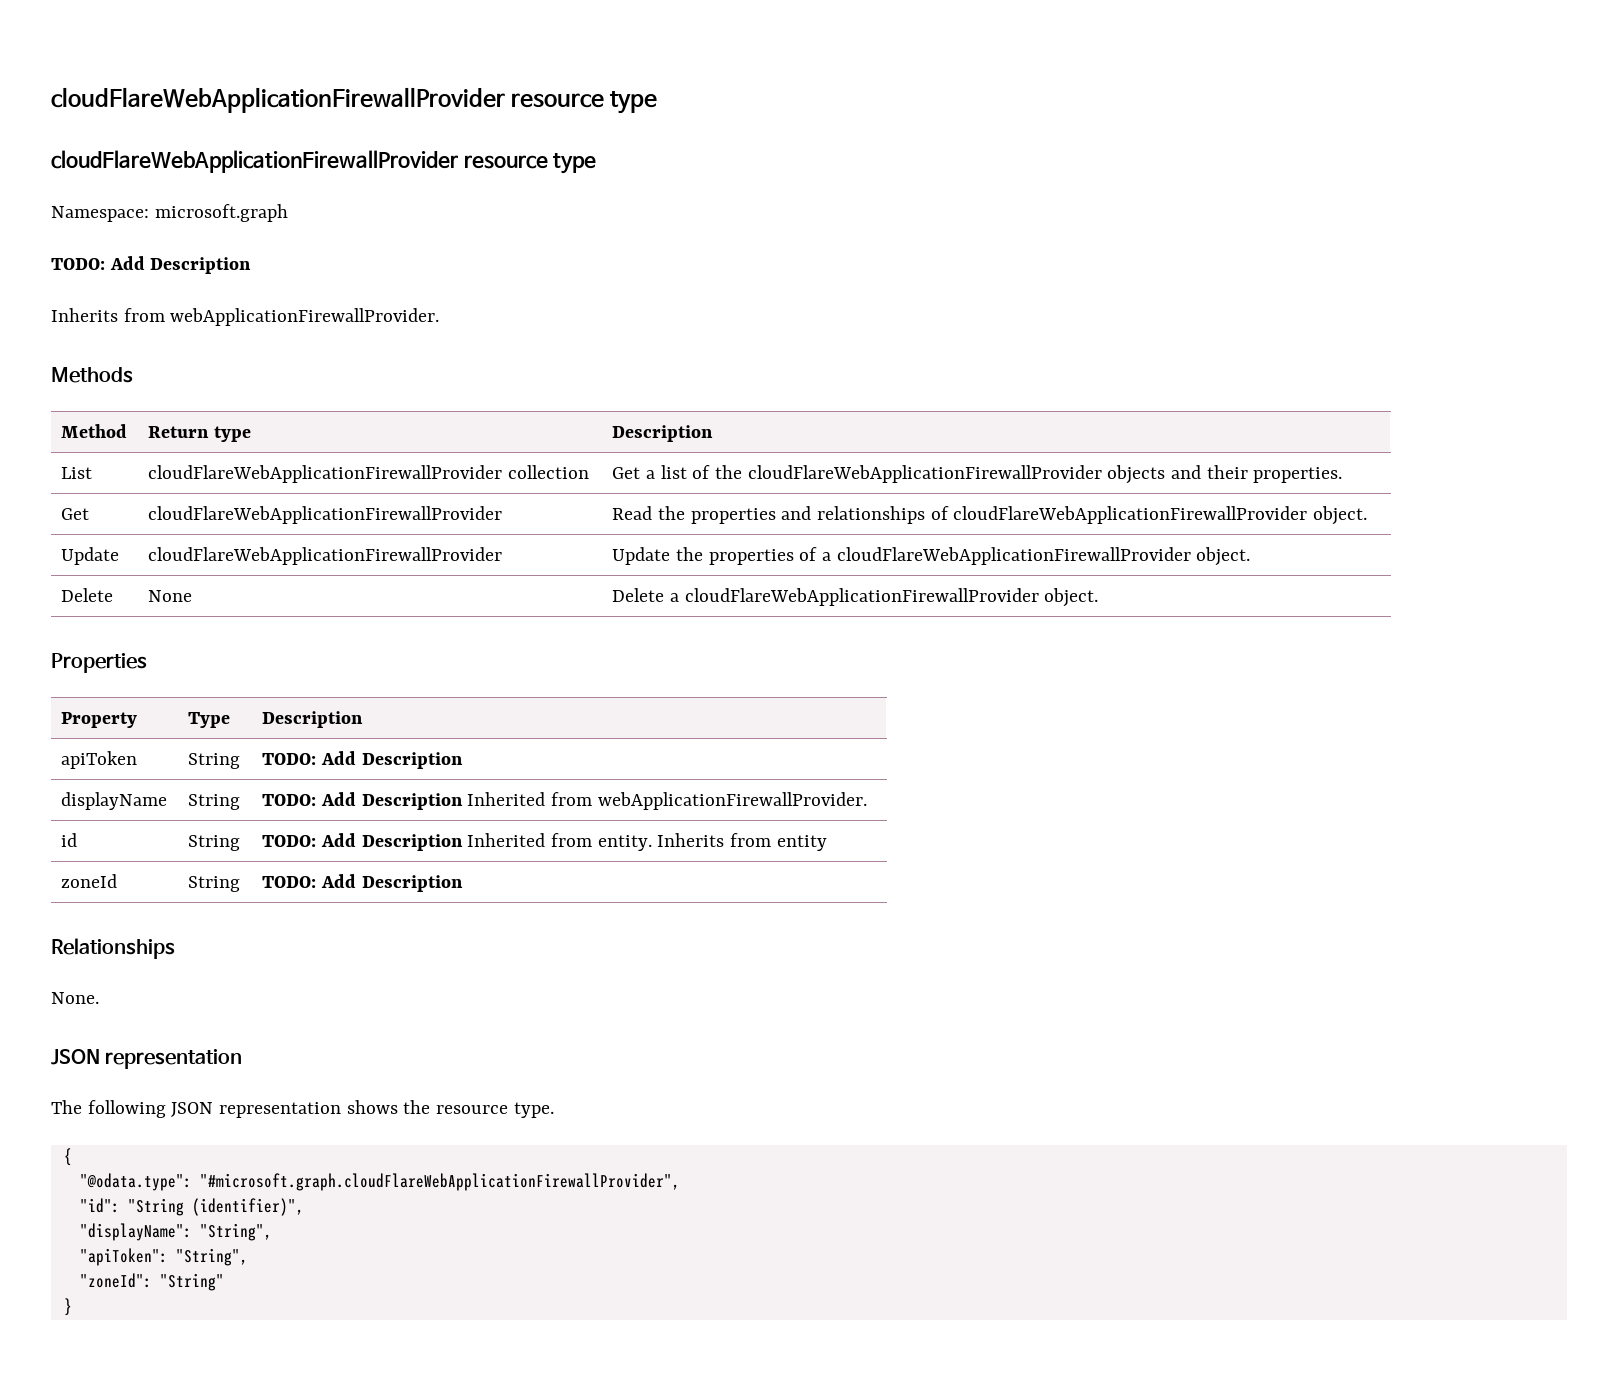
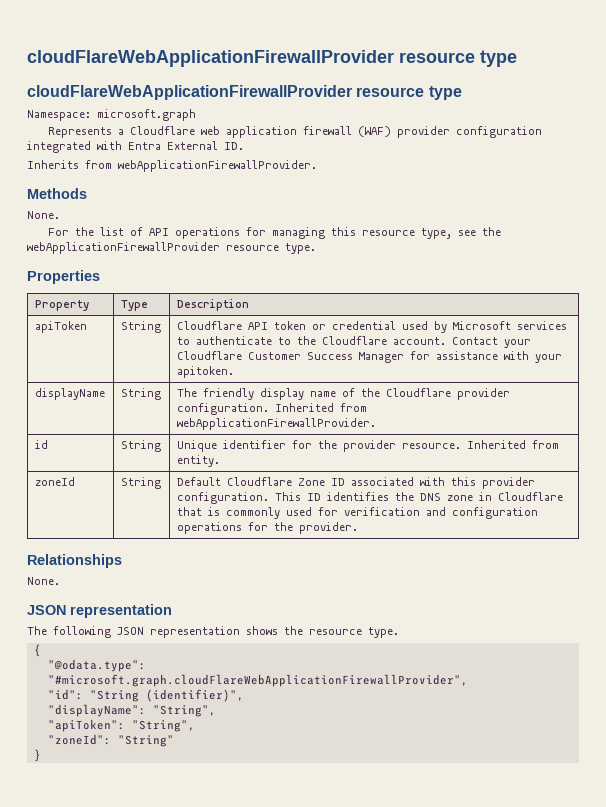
[51,256,252,274] [51,308,440,326] [51,367,133,383] [61,424,128,438] [148,426,251,442] [612,425,714,442] [61,467,93,479] [148,465,589,483] [612,465,1343,484] [61,508,90,520] [148,506,503,524] [612,506,1367,525] [61,547,120,565] [148,547,503,565] [612,547,1251,566] [61,588,114,602] [148,590,193,602] [612,588,1099,607] TODO: Add Description // Inherits from webApplicationFirewallProvider. // Methods // Method | Return type | Description // List | cloudFlareWebApplicationFirewallProvider collection | Get a list of the cloudFlareWebApplicationFirewallProvider objects and their properties. // Get | cloudFlareWebApplicationFirewallProvider | Read the properties and relationships of cloudFlareWebApplicationFirewallProvider object. // Update | cloudFlareWebApplicationFirewallProvider | Update the properties of a cloudFlareWebApplicationFirewallProvider object. // Delete | None | Delete a cloudFlareWebApplicationFirewallProvider object. -> [48,126,543,138] [27,141,244,153] [27,160,317,172] [27,188,87,199] [27,211,60,219] [48,227,502,239] [27,242,316,254] Represents a Cloudflare web application firewall (WAF) provider configuration integrated with Entra External ID. // Inherits from webApplicationFirewallProvider. // Methods // None. // For the list of API operations for managing this resource type, see the webApplicationFirewallProvider resource type.
[262,751,463,769] [61,792,168,810] [188,794,241,810] [262,792,463,810] TODO: Add Description // displayName | String | TODO: Add Description -> [176,321,567,333] [176,336,531,348] [176,351,562,363] [176,366,234,378] [34,388,105,400] [120,388,161,400] [176,388,510,400] [176,403,269,415] Cloudflare API token or credential used by Microsoft services to authenticate to the Cloudflare account. Contact your Cloudflare Customer Success Manager for assistance with your apitoken. // displayName | String | The friendly display name of the Cloudflare provider configuration.
[262,833,463,851] TODO: Add Description -> [176,440,461,452] Unique identifier for the provider resource.
[657,833,827,851] Inherits from entity -> (220, 461) none
[262,874,463,892] TODO: Add Description -> [176,477,535,489] [176,492,563,504] [176,507,538,519] [176,522,358,534] Default Cloudflare Zone ID associated with this provider configuration. This ID identifies the DNS zone in Cloudflare that is commonly used for verification and configuration operations for the provider.

